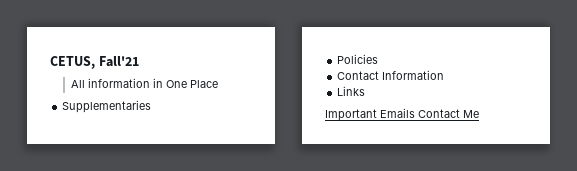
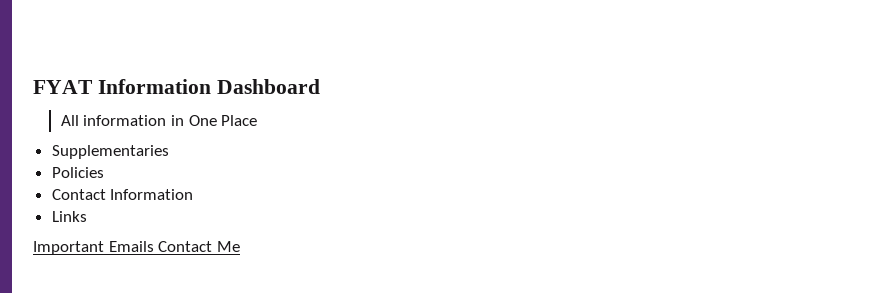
[50,56,139,69] CETUS, Fall'21 -> [33,79,320,94] FYAT Information Dashboard

